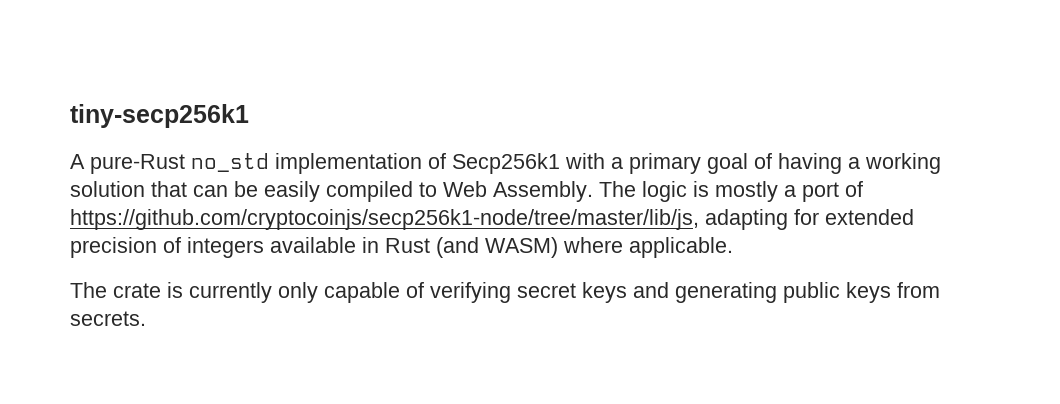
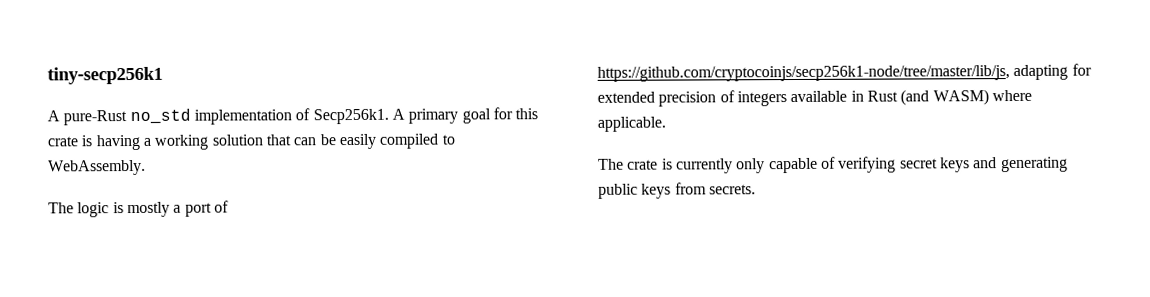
[452,153,772,174] Secp256k1 with a primary goal of -> [312,107,539,125] [47,135,93,147] Secp256k1. A primary goal for this crate is
[443,181,593,202] Web Assembly. -> [48,159,146,176] WebAssembly. //

